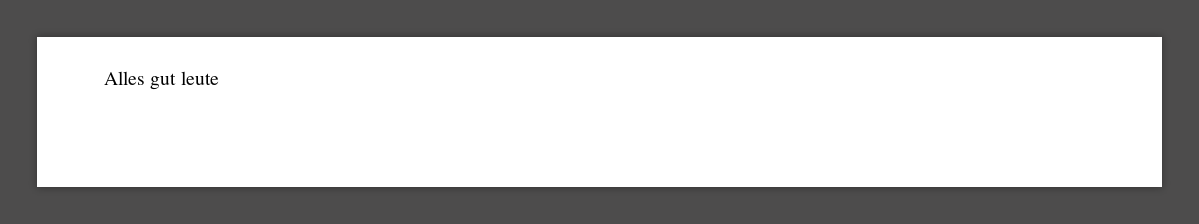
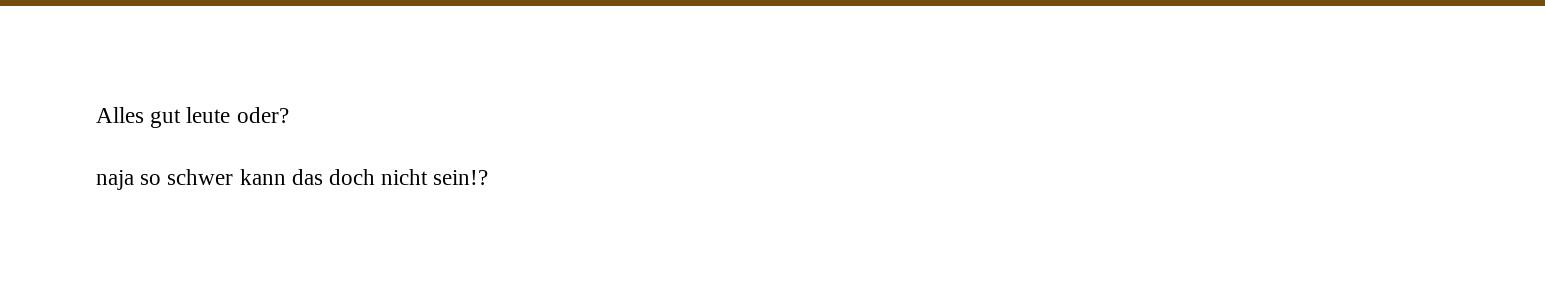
(219, 78) none -> [236,107,289,123] [96,169,489,190] oder? // naja so schwer kann das doch nicht sein!?

